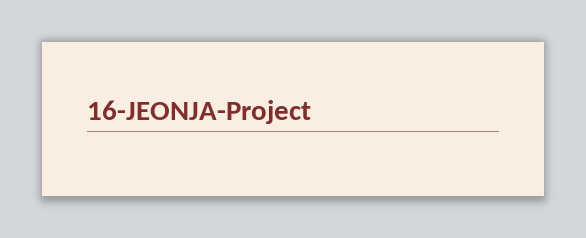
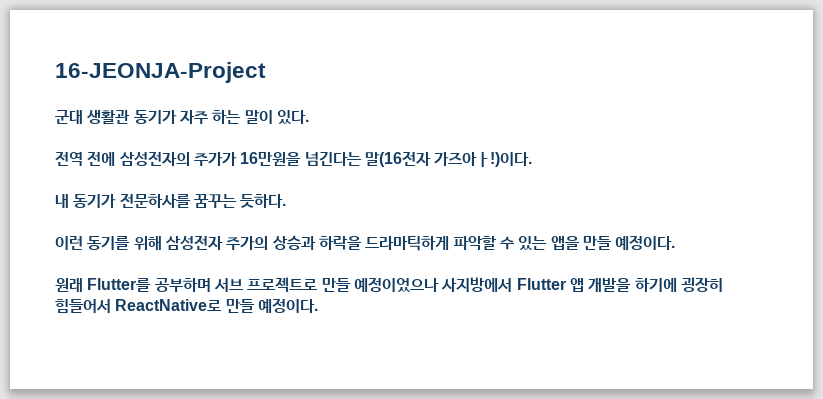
(311, 112) none -> [55,110,309,125] [55,151,533,167] [55,193,287,208] [55,235,676,251] [55,277,723,293] [55,298,318,313] // 군대 생활관 동기가 자주 하는 말이 있다. // 전역 전에 삼성전자의 주가가 16만원을 넘긴다는 말(16전자 가즈아ㅏ!)이다. // 내 동기가 전문하사를 꿈꾸는 듯하다. // 이런 동기를 위해 삼성전자 주가의 상승과 하락을 드라마틱하게 파악할 수 있는 앱을 만들 예정이다. // 원래 Flutter를 공부하며 서브 프로젝트로 만들 예정이었으나 사지방에서 Flutter 앱 개발을 하기에 굉장히 힘들어서 ReactNative로 만들 예정이다.

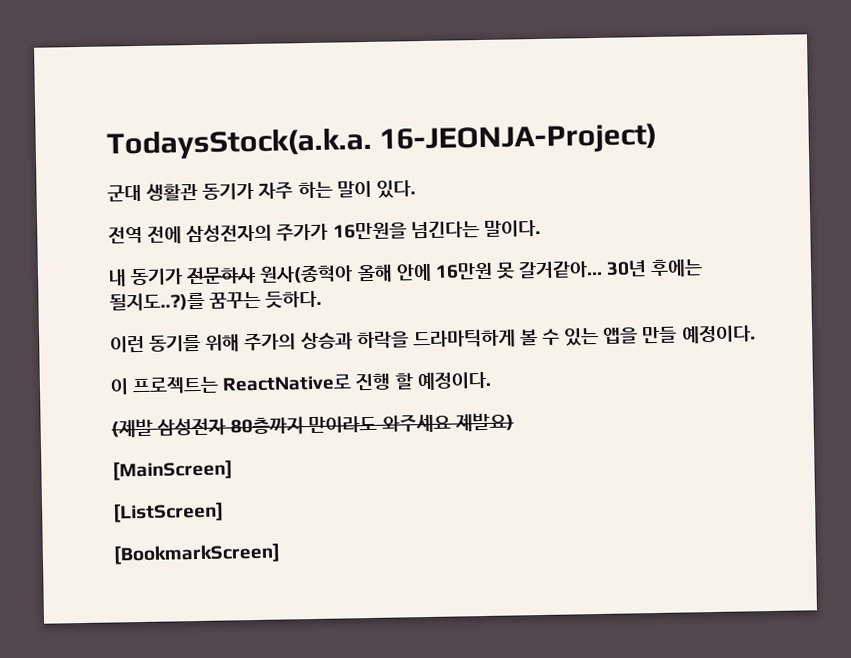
[55,62,266,83] 16-JEONJA-Project -> [106,122,658,161] TodaysStock(a.k.a. 16-JEONJA-Project)
[364,151,533,167] 말(16전자 가즈아ㅏ!)이다. -> [483,219,541,237] 말이다.
[119,193,191,208] 전문하사를 -> [186,259,704,285] [109,291,205,312] 전문하사 원사(종혁아 올해 안에 16만원 못 갈거같아... 30년 후에는 될지도..?)를
[164,235,223,250] 삼성전자 -> (241, 343) none
[453,236,497,250] 파악할 -> [519,329,538,346] 볼
[55,277,723,293] [55,298,318,313] 원래 Flutter를 공부하며 서브 프로젝트로 만들 예정이었으나 사지방에서 Flutter 앱 개발을 하기에 굉장히 힘들어서 ReactNative로 만들 예정이다. -> [110,370,492,395] [111,412,514,438] [112,460,233,481] [113,502,224,523] [113,543,281,565] 이 프로젝트는 ReactNative로 진행 할 예정이다. // (제발 삼성전자 80층까지 만이라도 와주세요 제발요) // [MainScreen] // [ListScreen] // [BookmarkScreen]

